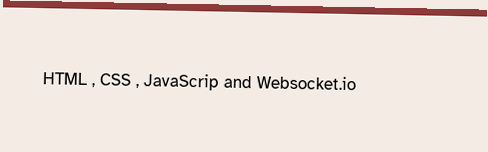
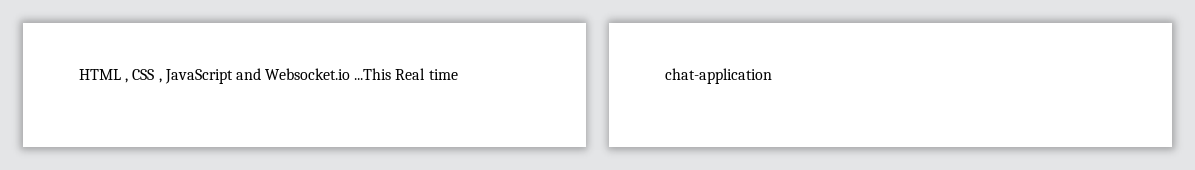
[143,73,220,91] JavaScrip -> [164,69,233,84] JavaScript
(356, 83) none -> [354,68,772,84] ...This Real time chat-application

